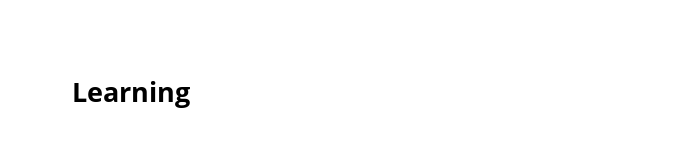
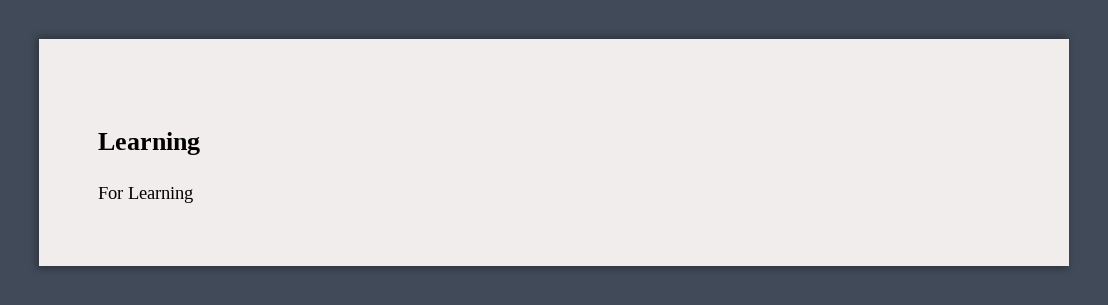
[72,81,190,108] Learning -> [98,132,200,155] [98,187,193,203] Learning // For Learning

